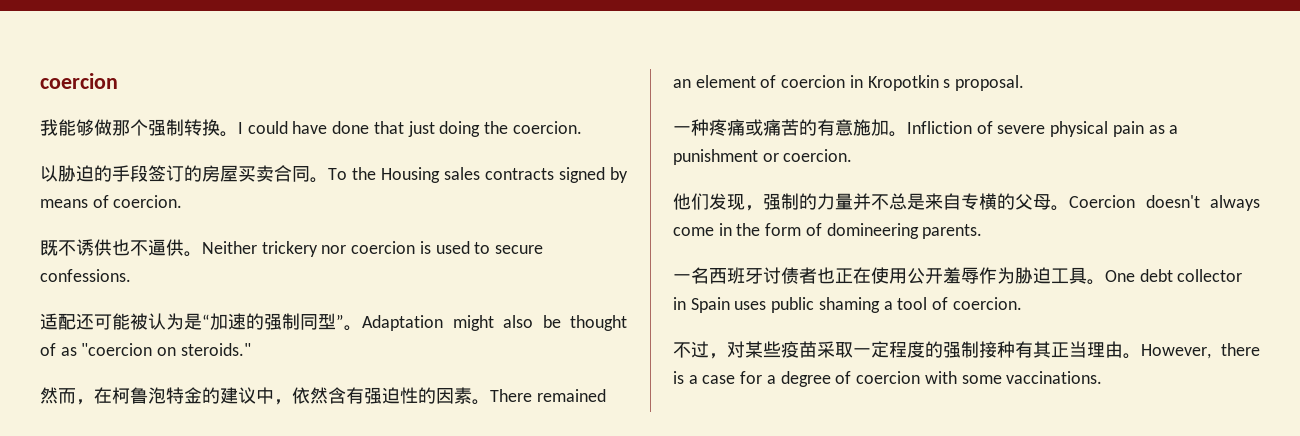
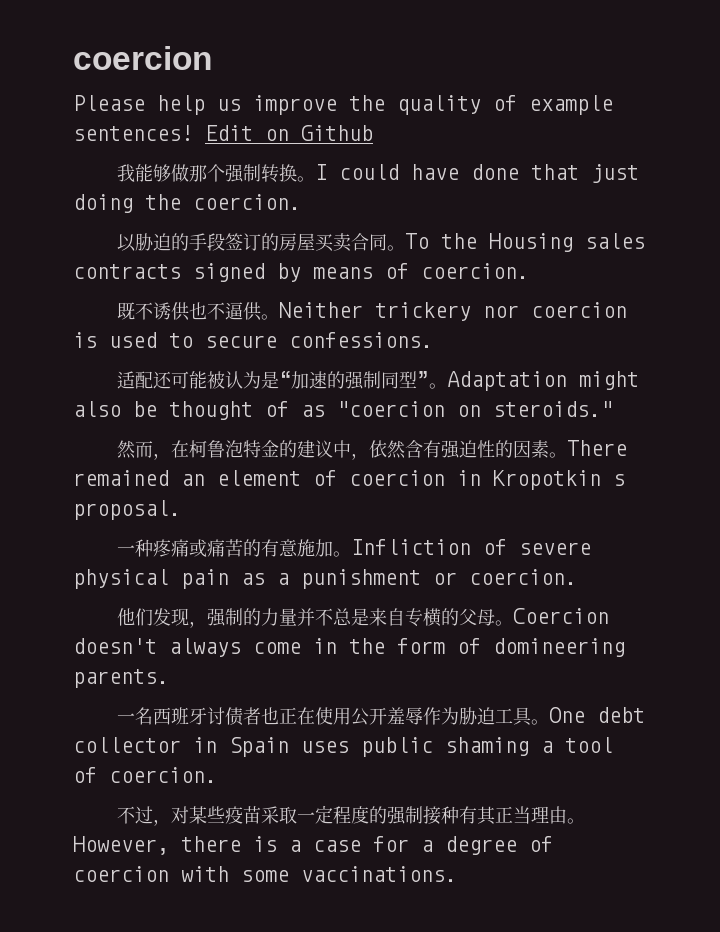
[40,73,118,89] coercion -> [73,46,212,70] [73,95,613,115] [73,125,373,141] coercion // Please help us improve the quality of example sentences! Edit on Github

